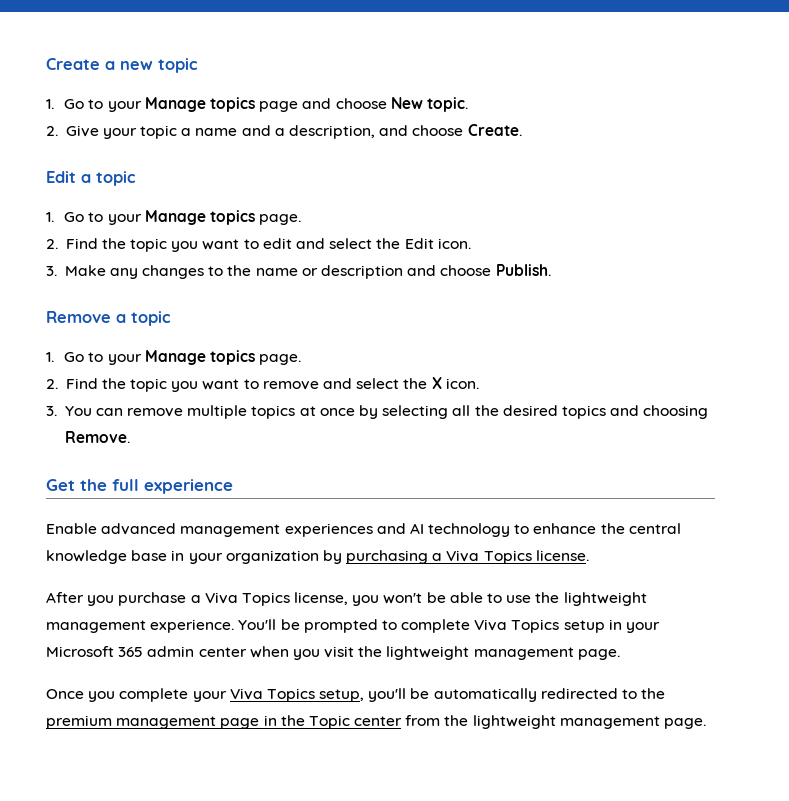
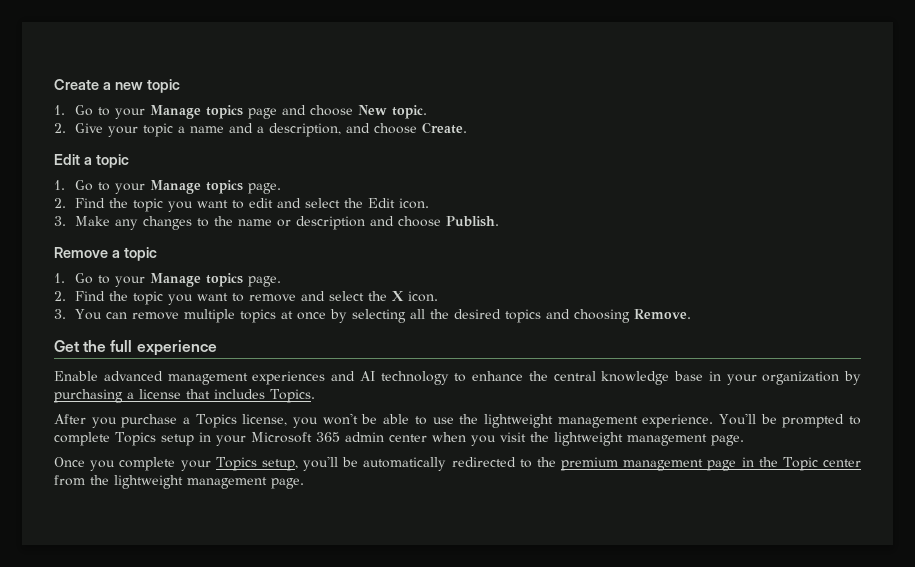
[446,550,589,564] Viva Topics license. -> [139,389,315,403] license that includes Topics.
[204,592,238,604] Viva -> (191, 420) none
[474,619,508,631] Viva -> (110, 439) none
[229,688,263,700] Viva -> (211, 465) none

